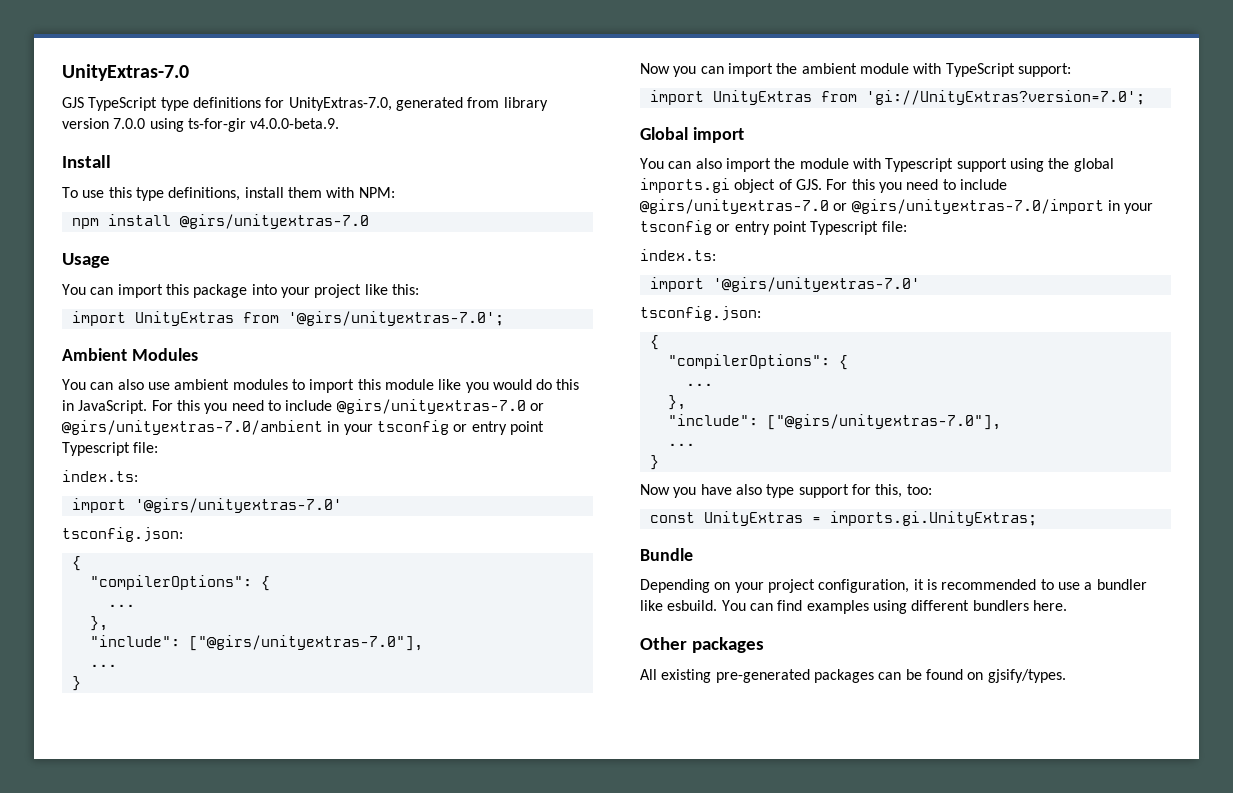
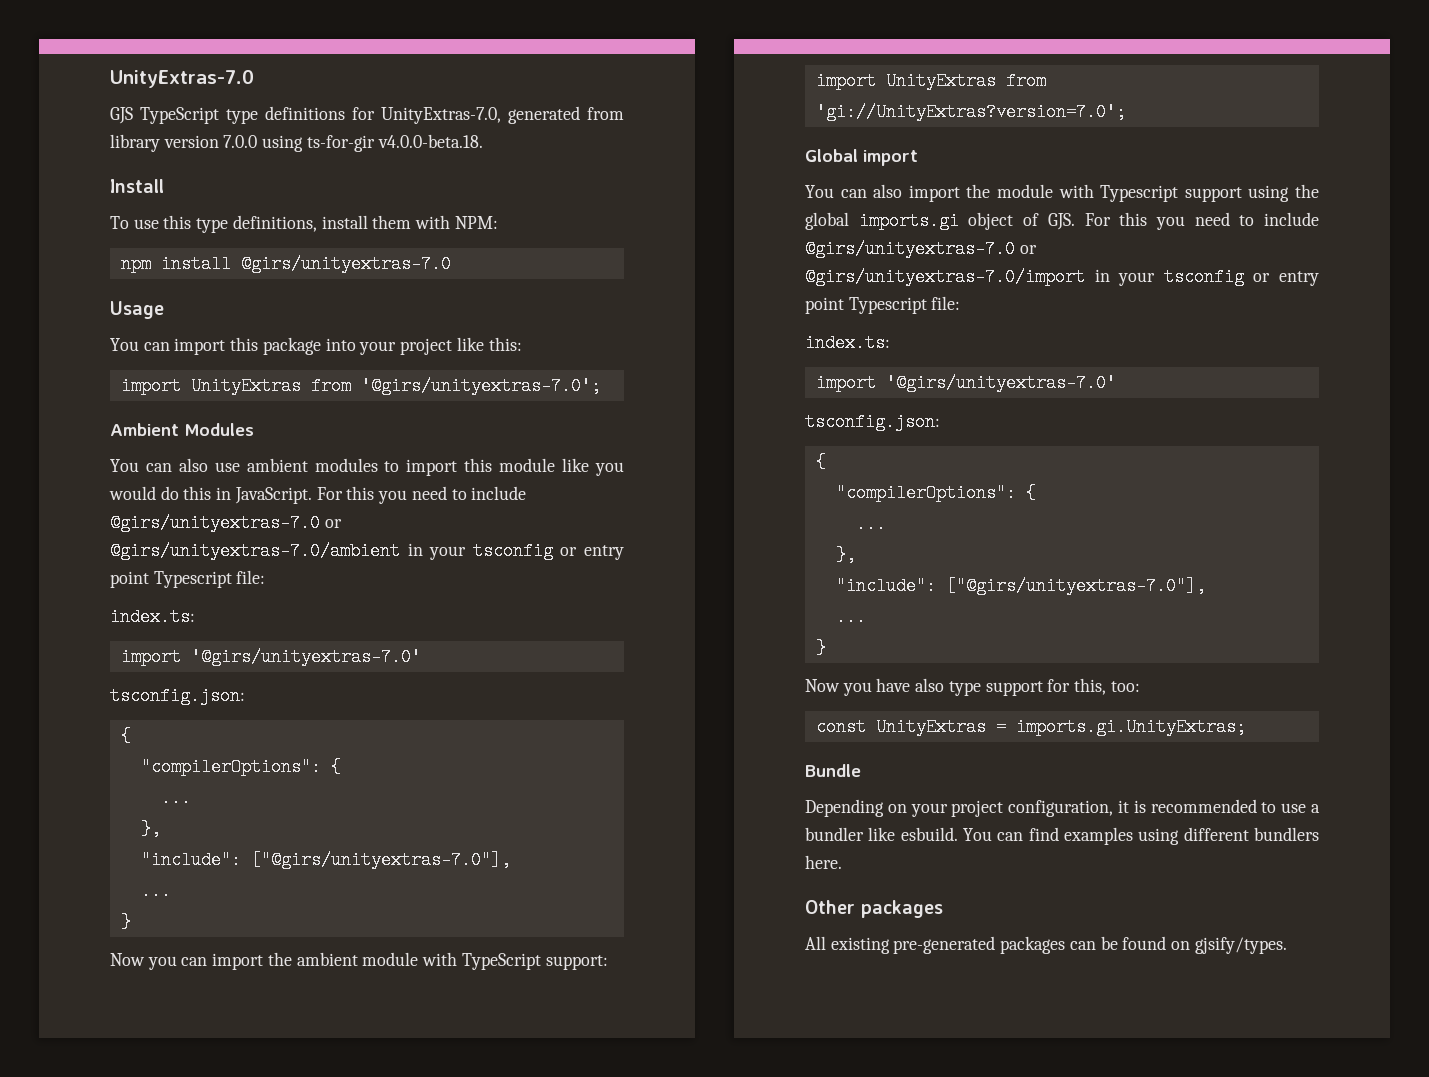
[250,118,340,129] v4.0.0-beta.9. -> [377,134,483,148] v4.0.0-beta.18.

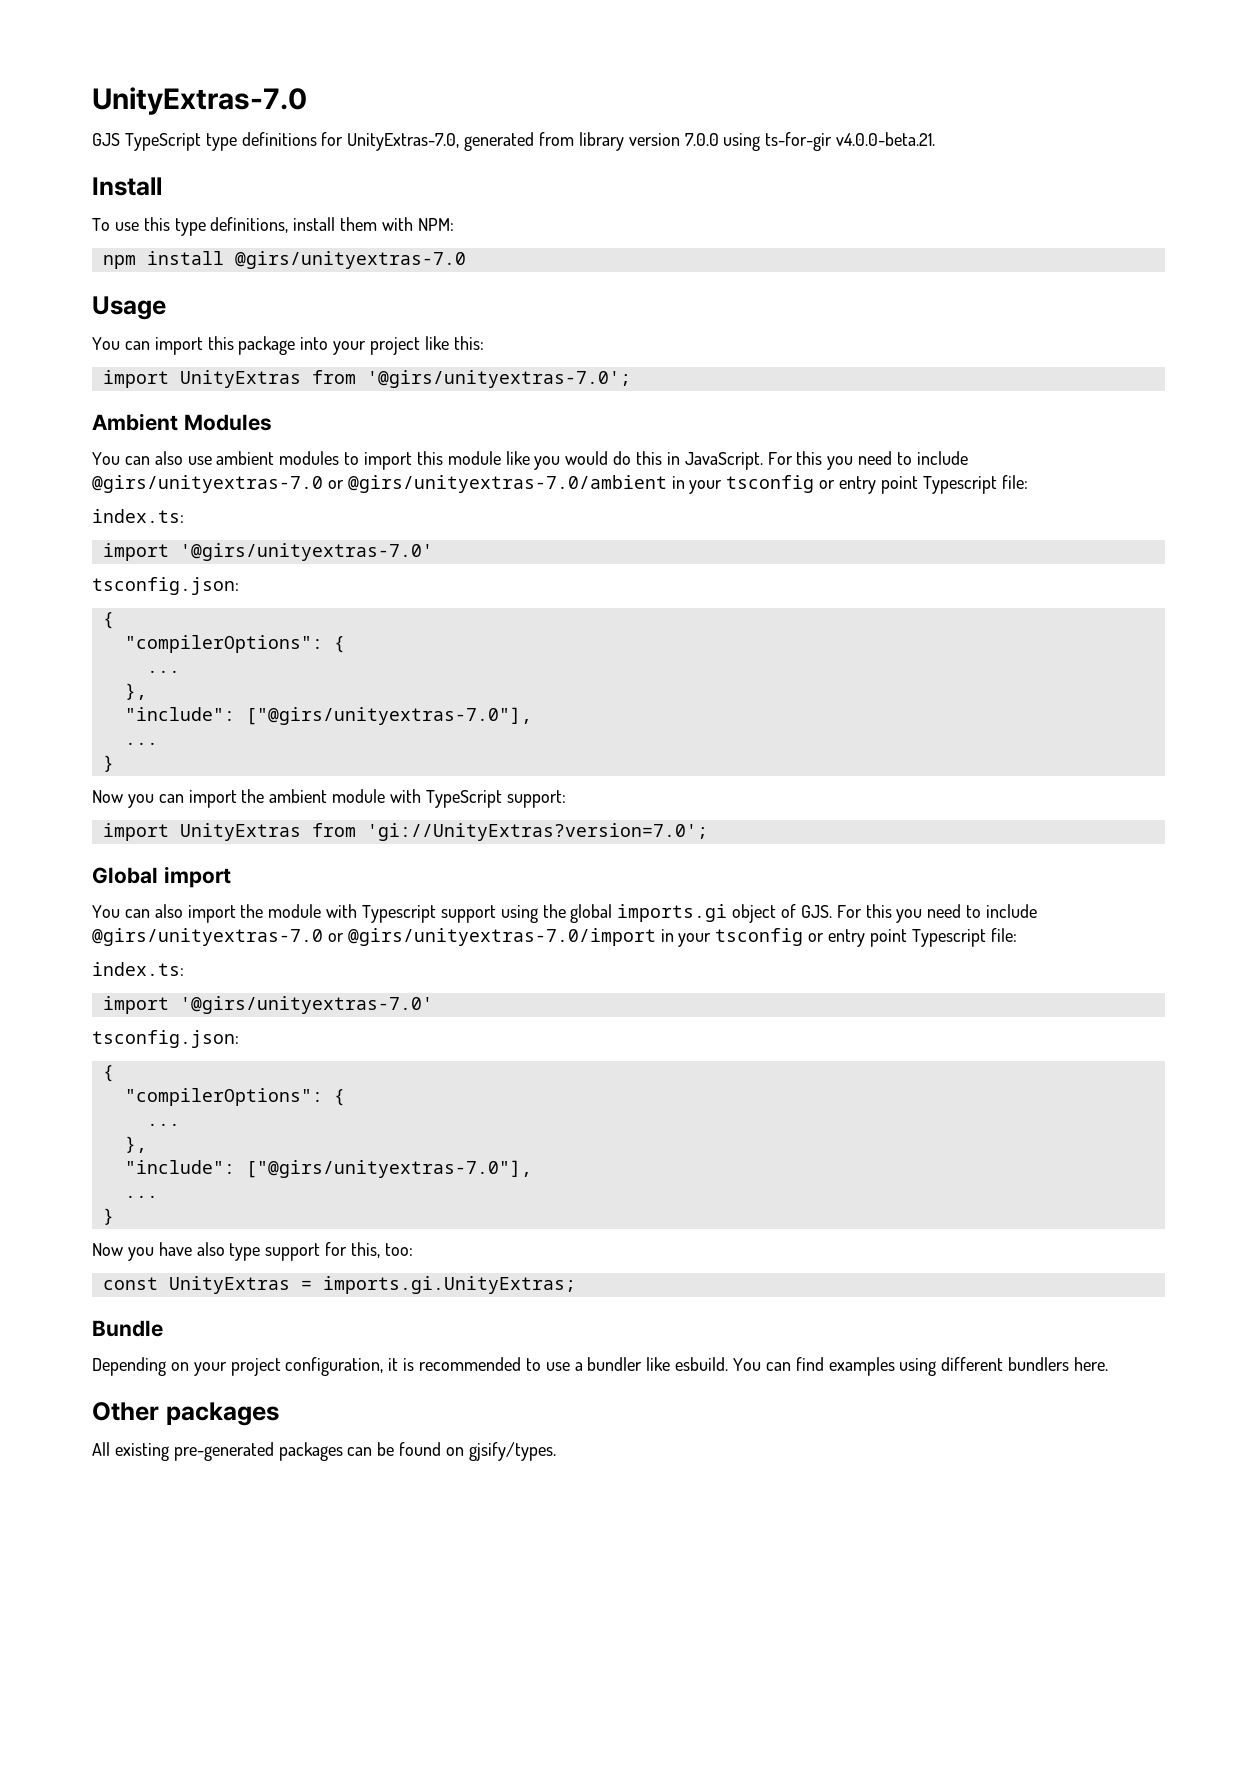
[377,134,483,148] v4.0.0-beta.18. -> [836,132,936,146] v4.0.0-beta.21.

